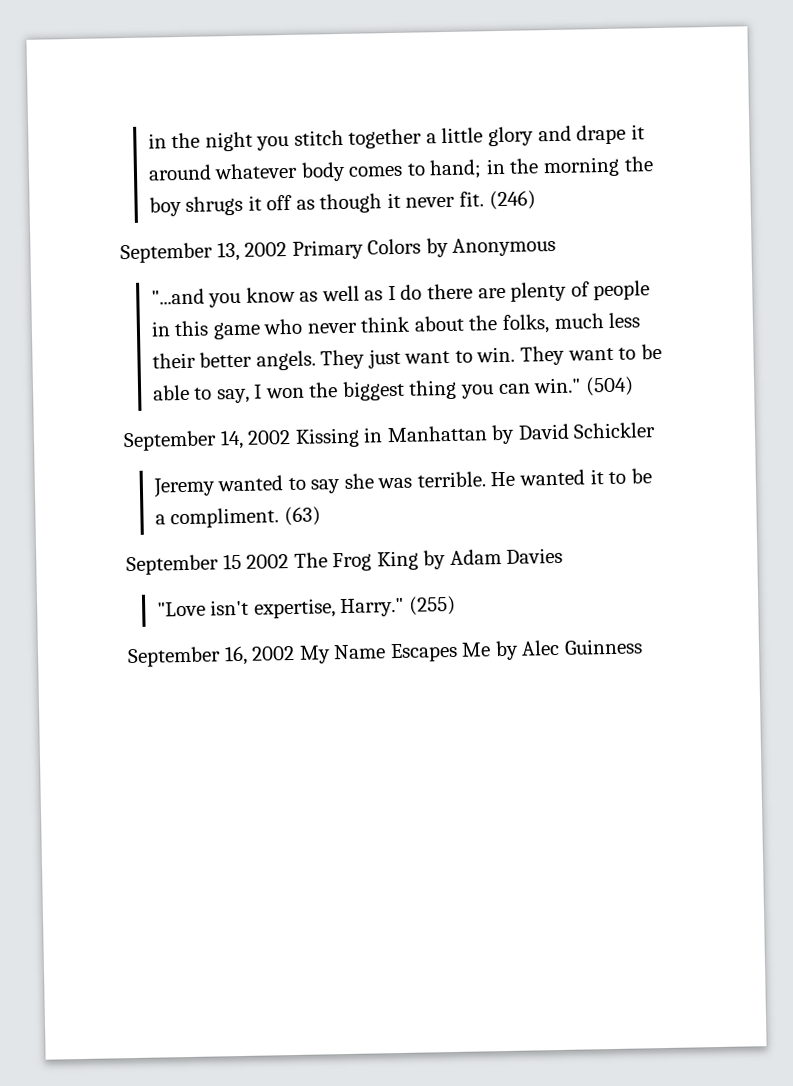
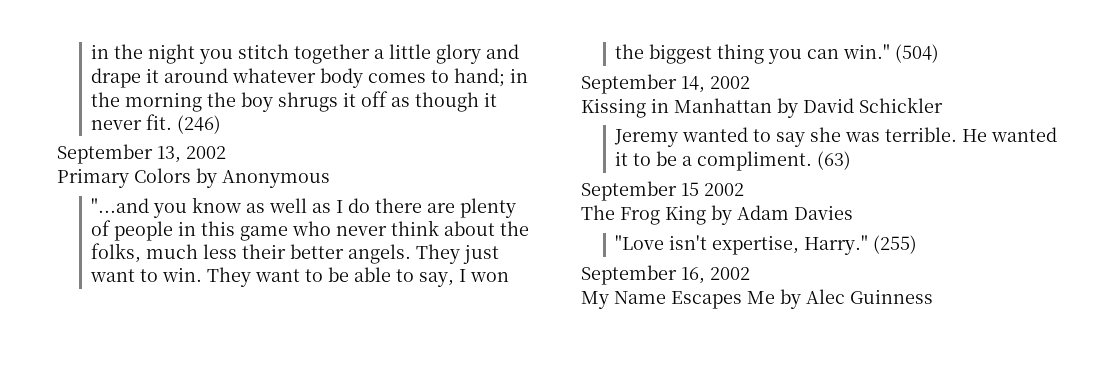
(288, 249) none -> (226, 152) //
(292, 437) none -> (750, 82) //
(290, 561) none -> (744, 189) //
(296, 653) none -> (750, 273) //

